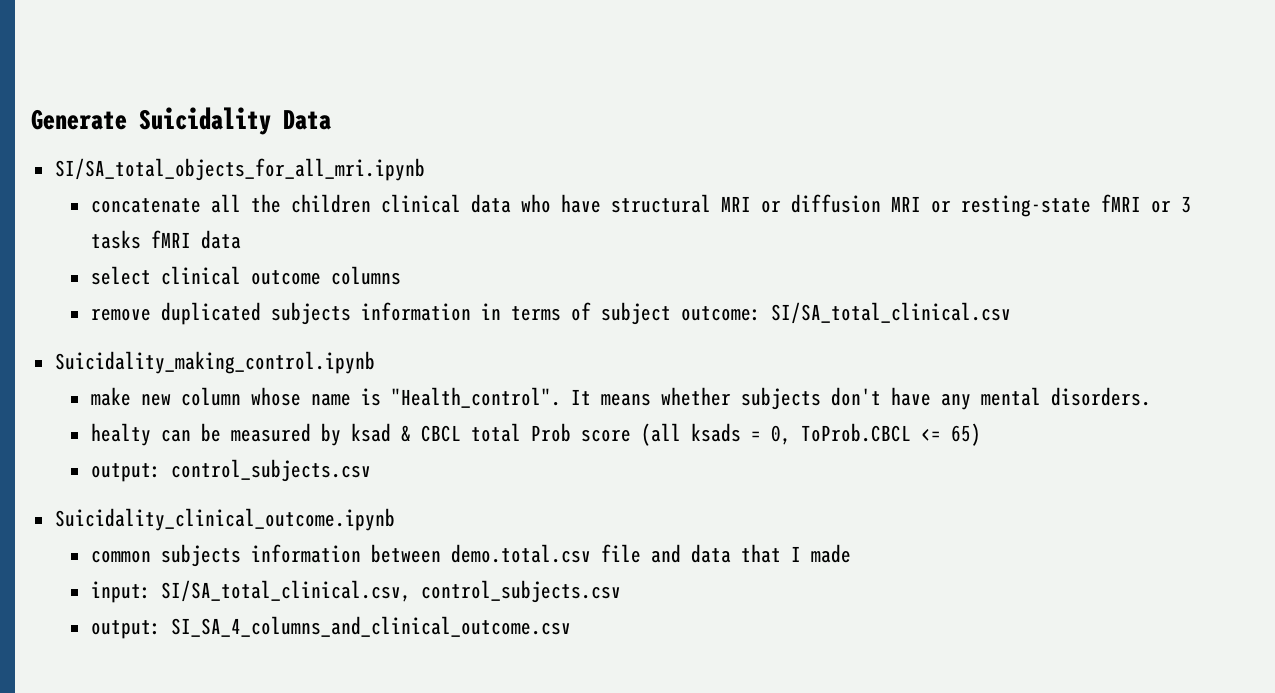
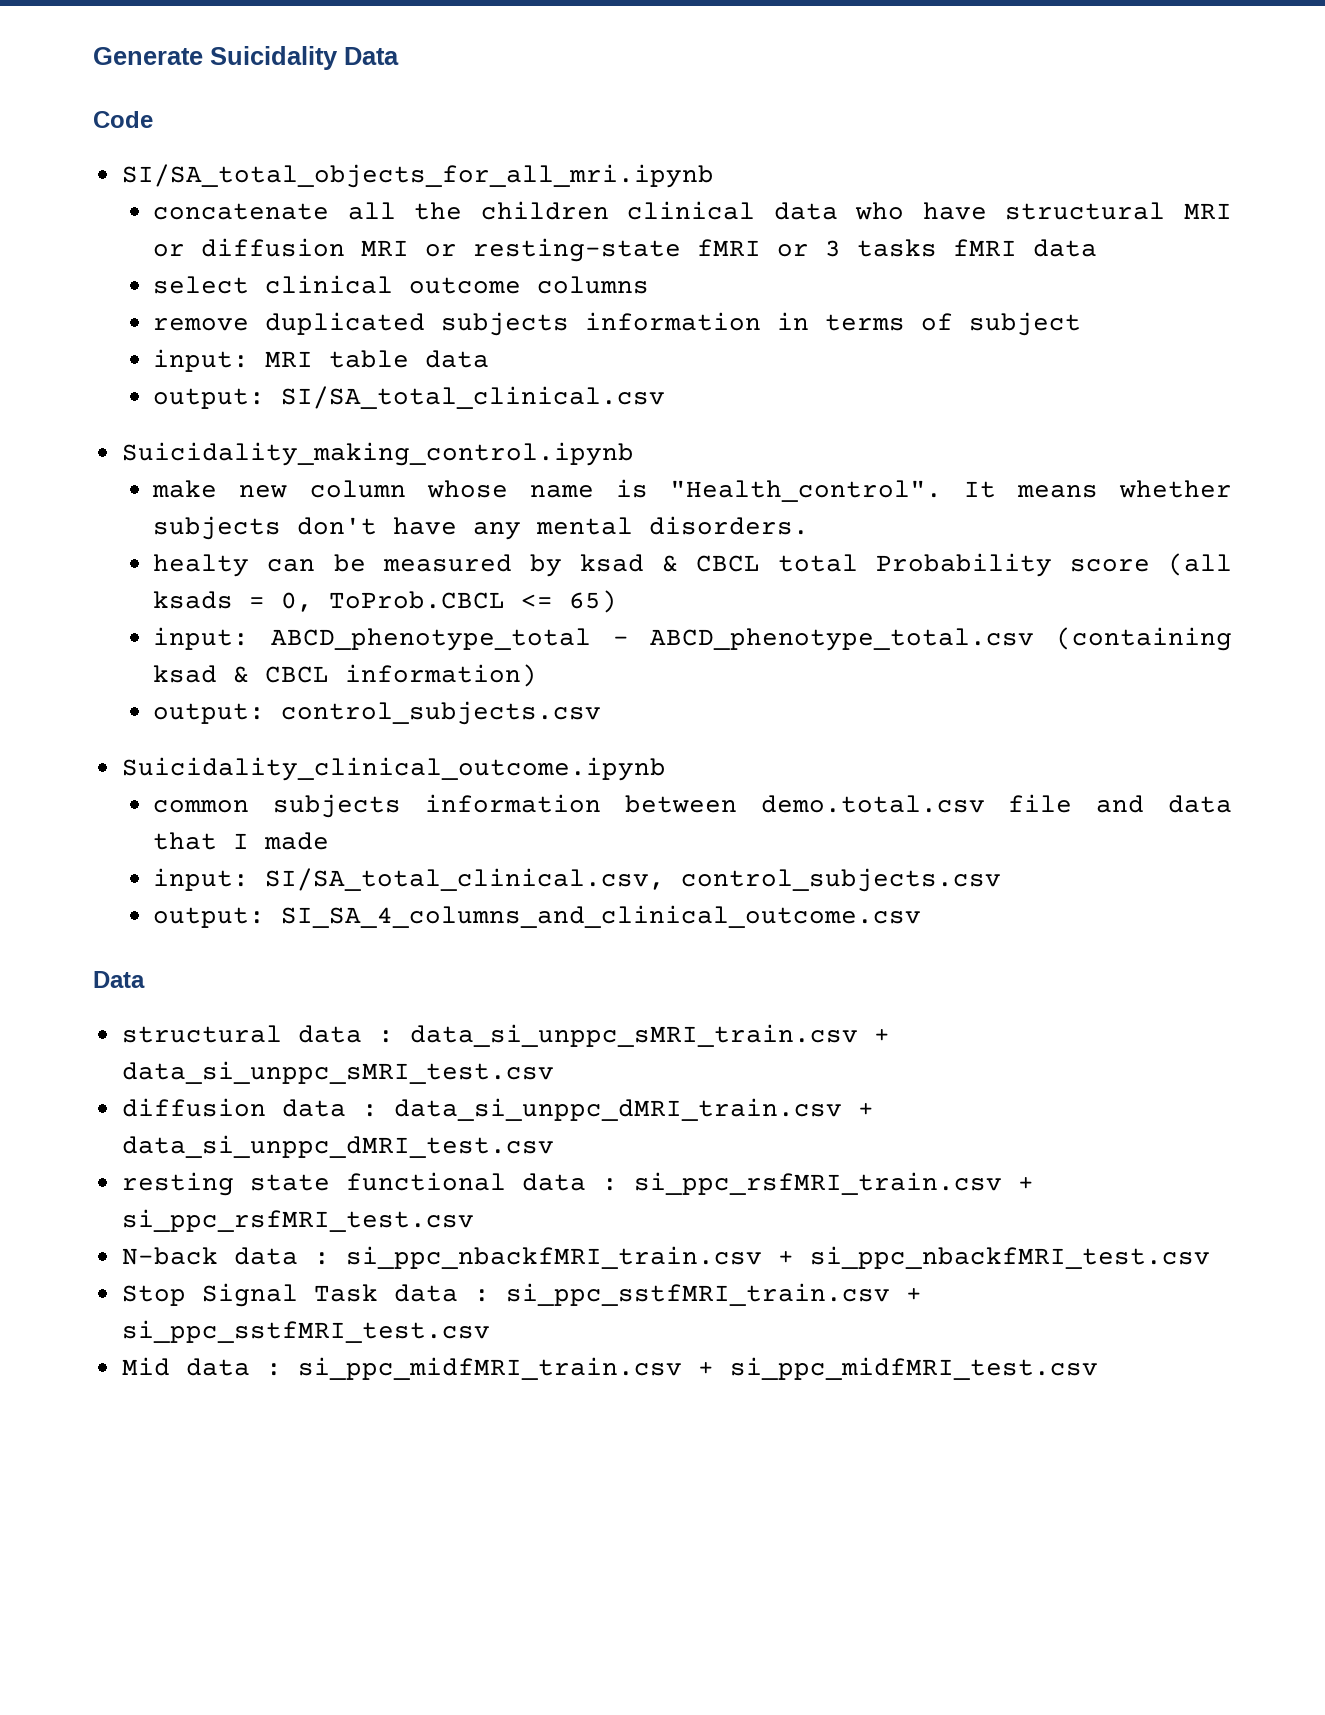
(331, 120) none -> [93,111,153,128] // Code
[680,306,761,321] outcome: -> [153,349,490,372] [153,388,266,409] // input: MRI table data // output:
[530,423,571,442] Prob -> [875,553,1052,577] Probability
(981, 434) none -> [153,627,1232,651] [153,664,538,687] // input: ABCD_phenotype_total - ABCD_phenotype_total.csv (containing ksad & CBCL information)
(571, 626) none -> [93,971,145,988] [121,1024,890,1047] [121,1061,554,1084] [121,1098,874,1121] [121,1135,554,1158] [121,1172,1034,1196] [121,1209,474,1232] [121,1246,1210,1269] [121,1283,922,1307] [121,1320,490,1343] [121,1357,1098,1380] // Data // structural data : data_si_unppc_sMRI_train.csv + data_si_unppc_sMRI_test.csv // diffusion data : data_si_unppc_dMRI_train.csv + data_si_unppc_dMRI_test.csv // resting state functional data : si_ppc_rsfMRI_train.csv + si_ppc_rsfMRI_test.csv // N-back data : si_ppc_nbackfMRI_train.csv + si_ppc_nbackfMRI_test.csv // Stop Signal Task data : si_ppc_sstfMRI_train.csv + si_ppc_sstfMRI_test.csv // Mid data : si_ppc_midfMRI_train.csv + si_ppc_midfMRI_test.csv

